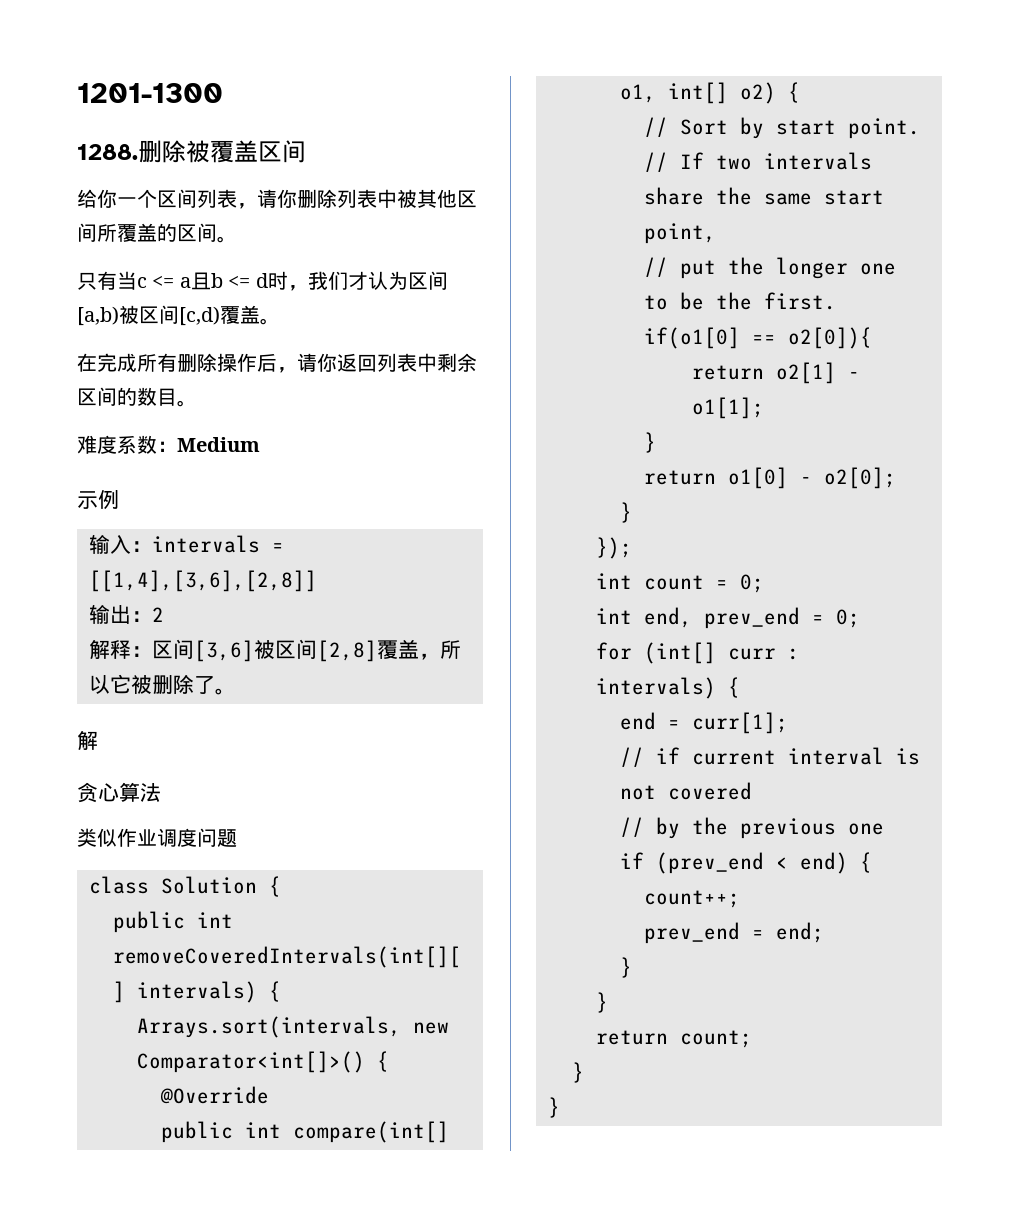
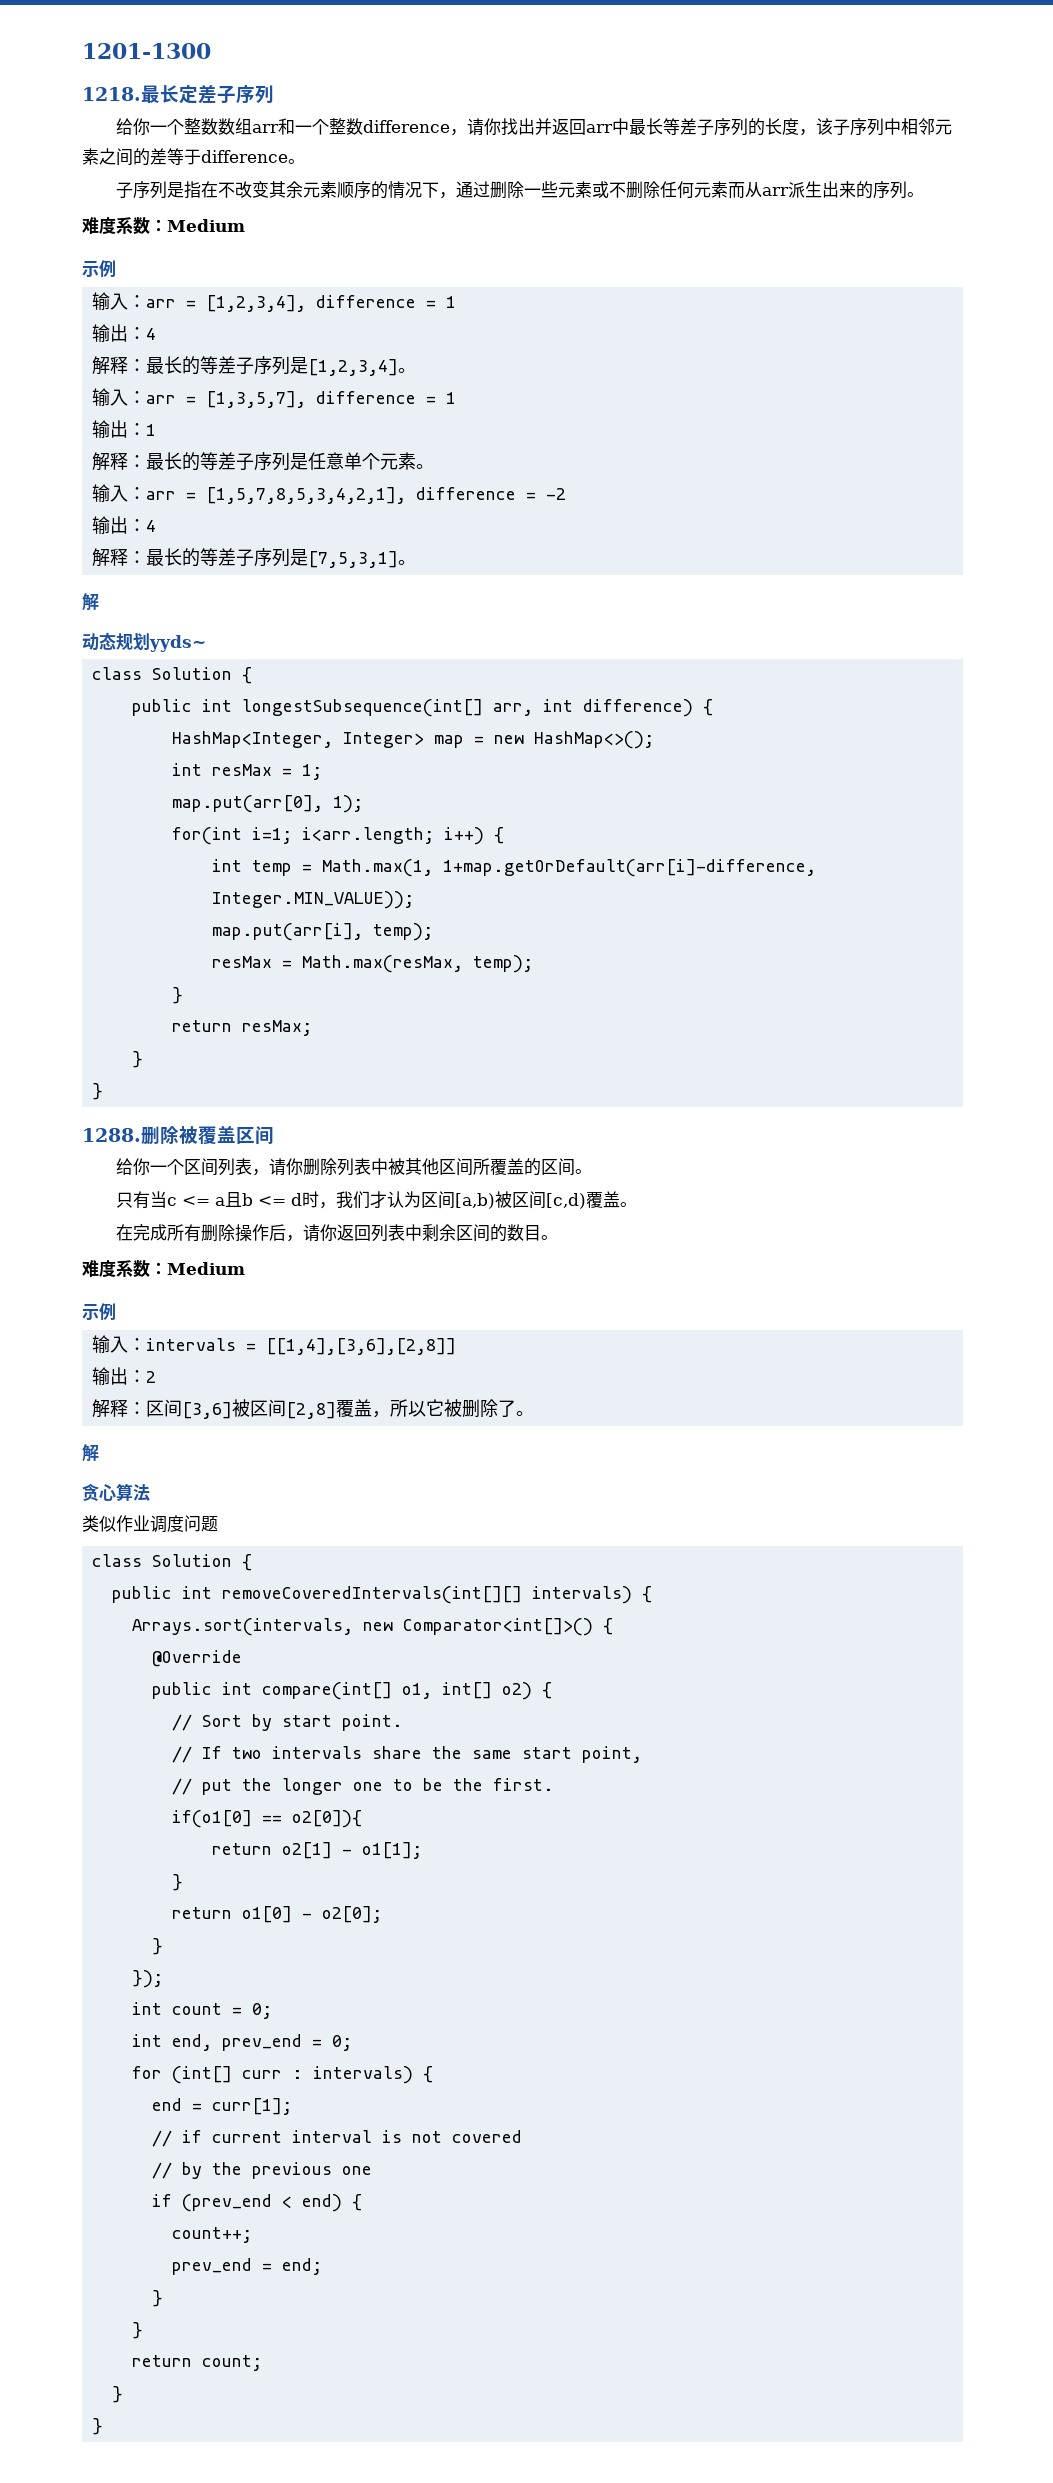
(223, 93) none -> [82,85,274,104] [116,118,953,136] [82,148,305,166] [116,181,925,199] [82,217,245,235] [82,260,116,277] [92,292,457,312] [92,324,157,343] [92,356,417,376] [92,388,457,408] [92,420,157,439] [92,452,435,471] [92,484,567,504] [92,516,157,535] [92,548,417,568] [82,593,99,611] [82,632,206,652] [92,667,253,684] [132,699,714,717] [172,731,655,749] [172,763,323,780] [172,795,364,813] [172,827,505,845] [212,859,817,877] [212,891,415,909] [212,923,434,941] [212,955,534,973] [172,987,184,1004] [172,1020,313,1036] [132,1051,144,1068] [92,1083,104,1100] // 1218.最长定差子序列 // 给你一个整数数组arr和一个整数difference，请你找出并返回arr中最长等差子序列的长度，该子序列中相邻元素之间的差等于difference。 // 子序列是指在不改变其余元素顺序的情况下，通过删除一些元素或不删除任何元素而从arr派生出来的序列。 // 难度系数：Medium // 示例 // 输入：arr = [1,2,3,4], difference = 1 // 输出：4 // 解释：最长的等差子序列是[1,2,3,4]。 // 输入：arr = [1,3,5,7], difference = 1 // 输出：1 // 解释：最长的等差子序列是任意单个元素。 // 输入：arr = [1,5,7,8,5,3,4,2,1], difference = -2 // 输出：4 // 解释：最长的等差子序列是[7,5,3,1]。 // 解 // 动态规划yyds~ // class Solution { // public int longestSubsequence(int[] arr, int difference) { // HashMap<Integer, Integer> map = new HashMap<>(); // int resMax = 1; // map.put(arr[0], 1); // for(int i=1; i<arr.length; i++) { // int temp = Math.max(1, 1+map.getOrDefault(arr[i]-difference, Integer.MIN_VALUE)); // map.put(arr[i], temp); // resMax = Math.max(resMax, temp); // } // return resMax; // } // }

